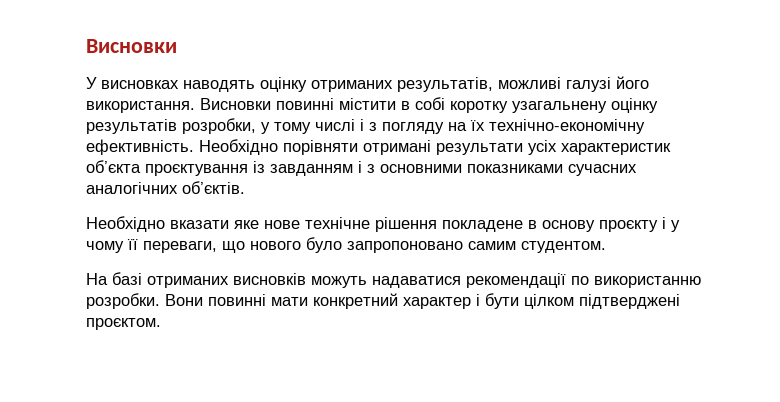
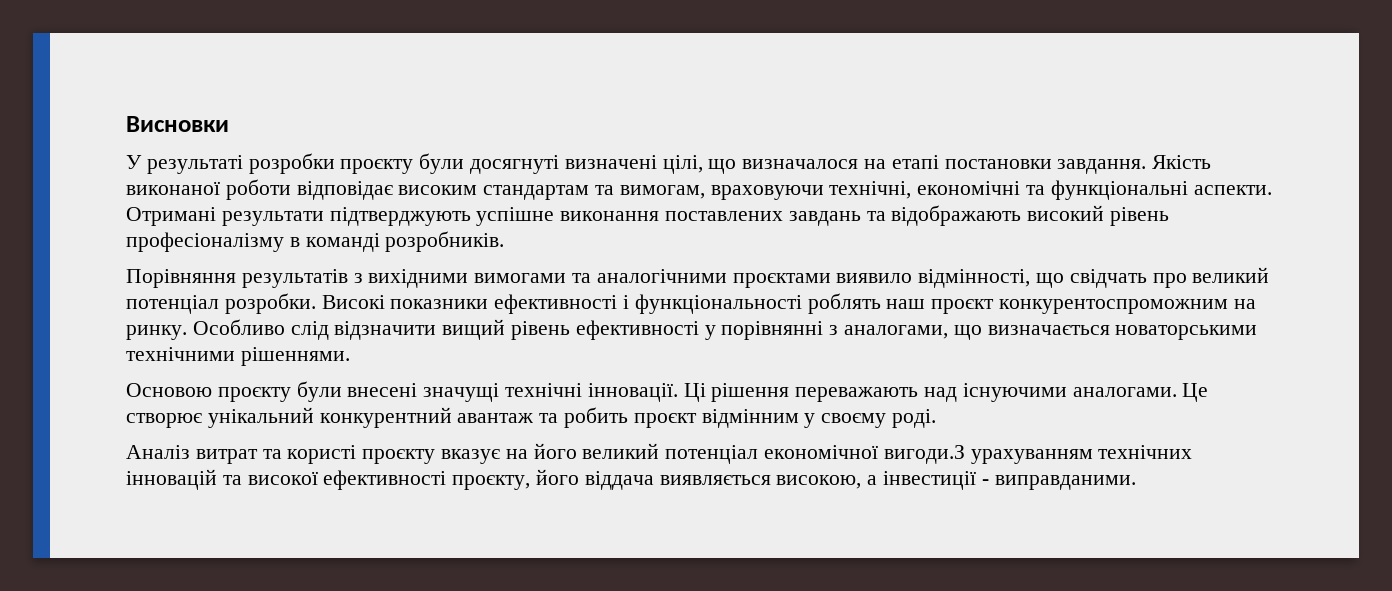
[101,76,649,92] [86,97,658,113] [86,118,645,134] [86,139,671,155] [86,160,637,176] [86,181,245,194] [86,216,680,232] [86,237,606,253] [86,272,701,288] [86,293,680,309] [86,318,161,330] висновках наводять оцінку отриманих результатів, можливі галузі його використання. Висновки повинні містити в собі коротку узагальнену оцінку результатів розробки, у тому числі і з погляду на їх технічно-економічну ефективність. Необхідно порівняти отримані результати усіх характеристик об’єкта проєктування із завданням і з основними показниками сучасних аналогічних об’єктів. // Необхідно вказати яке нове технічне рішення покладене в основу проєкту і у чому її переваги, що нового було запропоновано самим студентом. // На базі отриманих висновків можуть надаватися рекомендації по використанню розробки. Вони повинні мати конкретний характер і бути цілком підтверджені проєктом. -> [146,153,1212,174] [126,179,1272,200] [126,205,1170,226] [126,231,505,252] [126,267,1270,288] [126,293,1256,314] [126,319,1258,340] [126,347,350,366] [126,381,1209,402] [126,407,937,428] [126,443,1193,464] [126,469,1136,490] результаті розробки проєкту були досягнуті визначені цілі, що визначалося на етапі постановки завдання. Якість виконаної роботи відповідає високим стандартам та вимогам, враховуючи технічні, економічні та функціональні аспекти. Отримані результати підтверджують успішне виконання поставлених завдань та відображають високий рівень професіоналізму в команді розробників. // Порівняння результатів з вихідними вимогами та аналогічними проєктами виявило відмінності, що свідчать про великий потенціал розробки. Високі показники ефективності і функціональності роблять наш проєкт конкурентоспроможним на ринку. Особливо слід відзначити вищий рівень ефективності у порівнянні з аналогами, що визначається новаторськими технічними рішеннями. // Основою проєкту були внесені значущі технічні інновації. Ці рішення переважають над існуючими аналогами. Це створює унікальний конкурентний авантаж та робить проєкт відмінним у своєму роді. // Аналіз витрат та користі проєкту вказує на його великий потенціал економічної вигоди.З урахуванням технічних інновацій та високої ефективності проєкту, його віддача виявляється високою, а інвестиції - виправданими.

